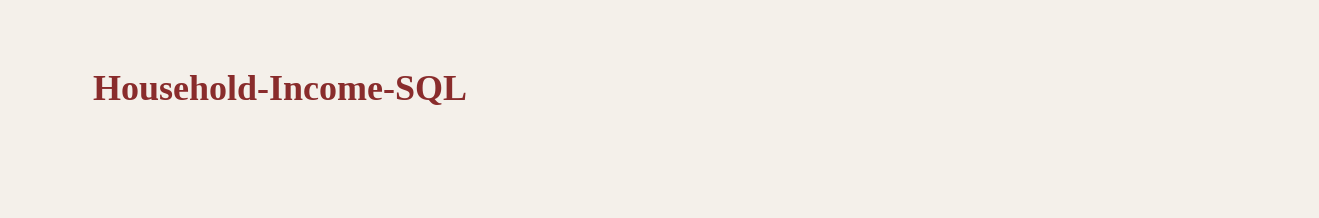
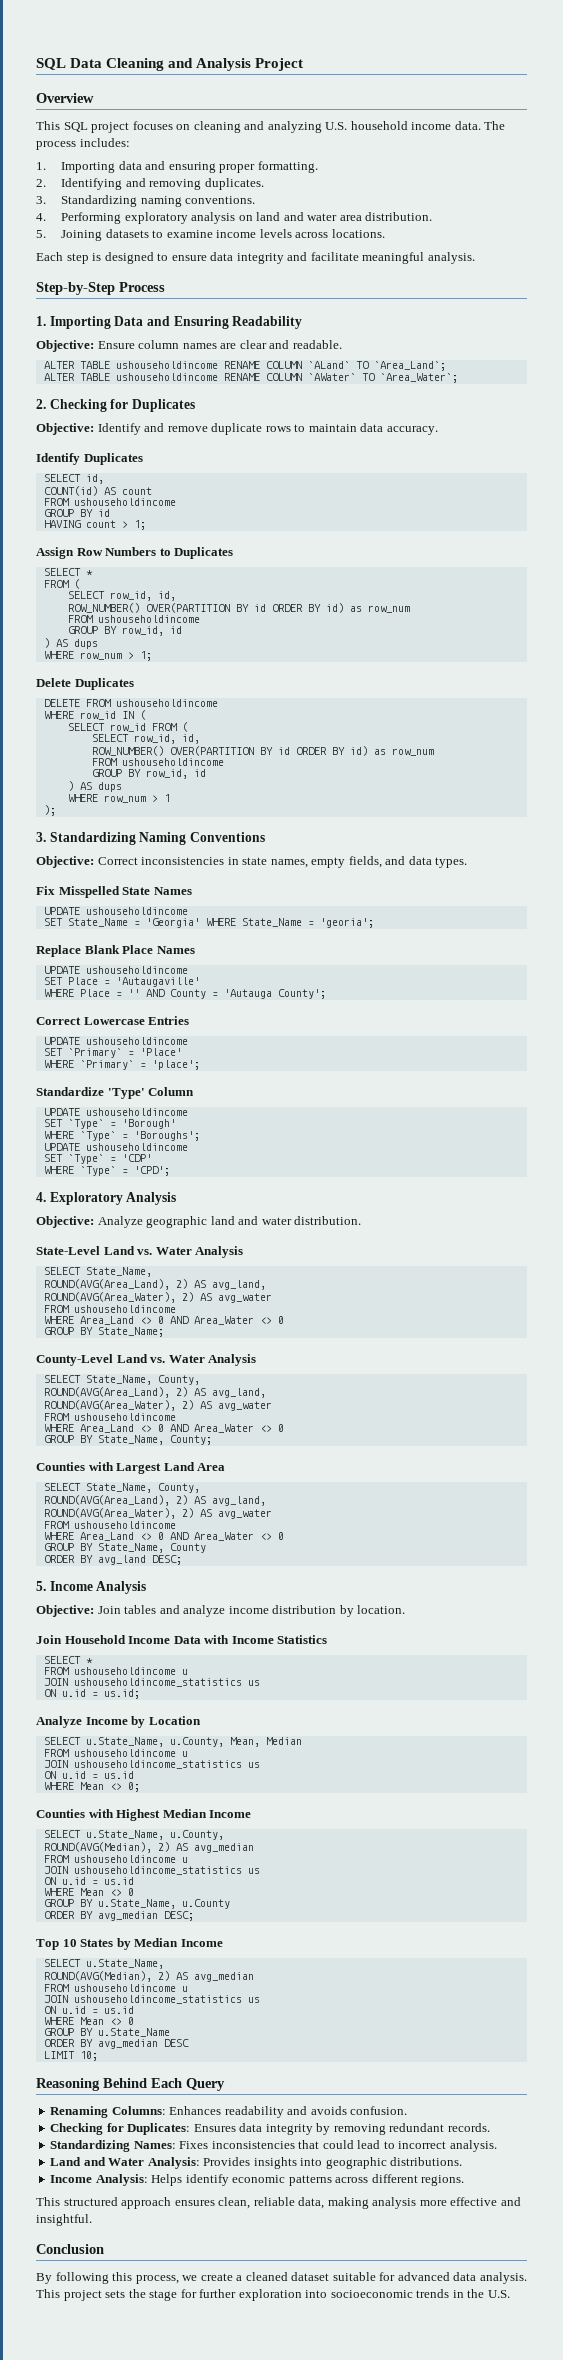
[93,75,467,105] Household-Income-SQL -> [36,58,304,71] [36,93,94,103] [36,121,506,133] [36,138,130,150] [36,161,318,173] [36,178,264,190] [36,195,256,207] [36,212,433,224] [36,229,385,241] [36,252,475,264] [36,282,165,295] [36,316,303,329] [36,340,342,352] [43,361,446,371] [43,373,458,383] [36,399,195,412] [36,423,438,435] [36,453,143,465] [43,474,104,484] [43,486,152,496] [43,498,176,506] [43,509,110,517] [43,520,146,530] [36,547,234,559] [43,568,93,576] [43,579,80,589] [67,591,176,601] [67,603,410,613] [67,615,200,623] [67,626,182,636] [43,638,98,649] [43,651,152,661] [36,678,134,690] [43,699,218,707] [43,710,146,720] [67,722,188,732] [91,734,200,744] [91,746,434,756] [91,758,224,766] [91,769,206,779] [67,781,122,792] [67,794,170,803] [43,805,56,816] [36,832,265,845] [36,856,468,868] [36,886,192,898] [43,907,188,915] [43,918,374,928] [36,945,195,957] [43,966,188,974] [43,977,200,987] [43,989,326,999] [36,1016,190,1025] [43,1037,188,1045] [43,1048,182,1058] [43,1060,200,1070] [36,1087,195,1099] [43,1108,188,1116] [43,1119,176,1129] [43,1131,200,1141] [43,1143,188,1151] [43,1154,152,1164] [43,1166,170,1176] [36,1192,177,1205] [36,1216,362,1228] [36,1246,244,1258] [43,1267,152,1277] [43,1279,266,1290] [43,1292,272,1303] [43,1305,176,1313] [43,1316,284,1325] [43,1327,164,1337] [36,1354,257,1366] [43,1375,200,1385] [43,1387,266,1398] [43,1400,272,1411] [43,1413,176,1421] [43,1424,284,1433] [43,1435,212,1445] [36,1462,226,1474] [43,1483,200,1493] [43,1495,266,1506] [43,1508,272,1519] [43,1521,176,1529] [43,1532,284,1541] [43,1543,206,1553] [43,1555,182,1565] [36,1581,147,1594] [36,1605,406,1617] [36,1635,328,1644] [43,1656,93,1664] [43,1667,188,1675] [43,1678,260,1687] [43,1689,140,1699] [36,1716,201,1728] [43,1737,302,1747] [43,1749,188,1757] [43,1760,260,1769] [43,1771,134,1779] [43,1782,140,1792] [36,1809,252,1821] [43,1830,224,1840] [43,1842,254,1853] [43,1855,188,1863] [43,1866,260,1875] [43,1877,134,1885] [43,1888,134,1896] [43,1899,230,1909] [43,1911,194,1921] [36,1938,223,1950] [43,1959,164,1969] [43,1971,254,1982] [43,1984,188,1992] [43,1995,260,2004] [43,2006,134,2014] [43,2017,134,2025] [43,2028,170,2037] [43,2039,189,2049] [43,2051,98,2061] [36,2078,225,2091] [50,2106,408,2118] [50,2123,490,2135] [50,2140,497,2152] [50,2157,463,2169] [50,2174,465,2186] [36,2197,521,2209] [36,2214,92,2226] [36,2244,104,2254] [36,2272,527,2284] [36,2289,510,2301] SQL Data Cleaning and Analysis Project // Overview // This SQL project focuses on cleaning and analyzing U.S. household income data. The process includes: // 1. Importing data and ensuring proper formatting. // 2. Identifying and removing duplicates. // 3. Standardizing naming conventions. // 4. Performing exploratory analysis on land and water area distribution. // 5. Joining datasets to examine income levels across locations. // Each step is designed to ensure data integrity and facilitate meaningful analysis. // Step-by-Step Process // 1. Importing Data and Ensuring Readability // Objective: Ensure column names are clear and readable. // ALTER TABLE ushouseholdincome RENAME COLUMN `ALand` TO `Area_Land`; // ALTER TABLE ushouseholdincome RENAME COLUMN `AWater` TO `Area_Water`; // 2. Checking for Duplicates // Objective: Identify and remove duplicate rows to maintain data accuracy. // Identify Duplicates // SELECT id, // COUNT(id) AS count // FROM ushouseholdincome // GROUP BY id // HAVING count > 1; // Assign Row Numbers to Duplicates // SELECT * // FROM ( // SELECT row_id, id, // ROW_NUMBER() OVER(PARTITION BY id ORDER BY id) as row_num // FROM ushouseholdincome // GROUP BY row_id, id // ) AS dups // WHERE row_num > 1; // Delete Duplicates // DELETE FROM ushouseholdincome // WHERE row_id IN ( // SELECT row_id FROM ( // SELECT row_id, id, // ROW_NUMBER() OVER(PARTITION BY id ORDER BY id) as row_num // FROM ushouseholdincome // GROUP BY row_id, id // ) AS dups // WHERE row_num > 1 // ); // 3. Standardizing Naming Conventions // Objective: Correct inconsistencies in state names, empty fields, and data types. // Fix Misspelled State Names // UPDATE ushouseholdincome // SET State_Name = 'Georgia' WHERE State_Name = 'georia'; // Replace Blank Place Names // UPDATE ushouseholdincome // SET Place = 'Autaugaville' // WHERE Place = '' AND County = 'Autauga County'; // Correct Lowercase Entries // UPDATE ushouseholdincome // SET `Primary` = 'Place' // WHERE `Primary` = 'place'; // Standardize 'Type' Column // UPDATE ushouseholdincome // SET `Type` = 'Borough' // WHERE `Type` = 'Boroughs'; // UPDATE ushouseholdincome // SET `Type` = 'CDP' // WHERE `Type` = 'CPD'; // 4. Exploratory Analysis // Objective: Analyze geographic land and water distribution. // State-Level Land vs. Water Analysis // SELECT State_Name, // ROUND(AVG(Area_Land), 2) AS avg_land, // ROUND(AVG(Area_Water), 2) AS avg_water // FROM ushouseholdincome // WHERE Area_Land <> 0 AND Area_Water <> 0 // GROUP BY State_Name; // County-Level Land vs. Water Analysis // SELECT State_Name, County, // ROUND(AVG(Area_Land), 2) AS avg_land, // ROUND(AVG(Area_Water), 2) AS avg_water // FROM ushouseholdincome // WHERE Area_Land <> 0 AND Area_Water <> 0 // GROUP BY State_Name, County; // Counties with Largest Land Area // SELECT State_Name, County, // ROUND(AVG(Area_Land), 2) AS avg_land, // ROUND(AVG(Area_Water), 2) AS avg_water // FROM ushouseholdincome // WHERE Area_Land <> 0 AND Area_Water <> 0 // GROUP BY State_Name, County // ORDER BY avg_land DESC; // 5. Income Analysis // Objective: Join tables and analyze income distribution by location. // Join Household Income Data with Income Statistics // SELECT * // FROM ushouseholdincome u // JOIN ushouseholdincome_statistics us // ON u.id = us.id; // Analyze Income by Location // SELECT u.State_Name, u.County, Mean, Median // FROM ushouseholdincome u // JOIN ushouseholdincome_statistics us // ON u.id = us.id // WHERE Mean <> 0; // Counties with Highest Median Income // SELECT u.State_Name, u.County, // ROUND(AVG(Median), 2) AS avg_median // FROM ushouseholdincome u // JOIN ushouseholdincome_statistics us // ON u.id = us.id // WHERE Mean <> 0 // GROUP BY u.State_Name, u.County // ORDER BY avg_median DESC; // Top 10 States by Median Income // SELECT u.State_Name, // ROUND(AVG(Median), 2) AS avg_median // FROM ushouseholdincome u // JOIN ushouseholdincome_statistics us // ON u.id = us.id // WHERE Mean <> 0 // GROUP BY u.State_Name // ORDER BY avg_median DESC // LIMIT 10; // Reasoning Behind Each Query // Renaming Columns: Enhances readability and avoids confusion. // Checking for Duplicates: Ensures data integrity by removing redundant records. // Standardizing Names: Fixes inconsistencies that could lead to incorrect analysis. // Land and Water Analysis: Provides insights into geographic distributions. // Income Analysis: Helps identify economic patterns across different regions. // This structured approach ensures clean, reliable data, making analysis more effective and insightful. // Conclusion // By following this process, we create a cleaned dataset suitable for advanced data analysis. This project sets the stage for further exploration into socioeconomic trends in the U.S.

